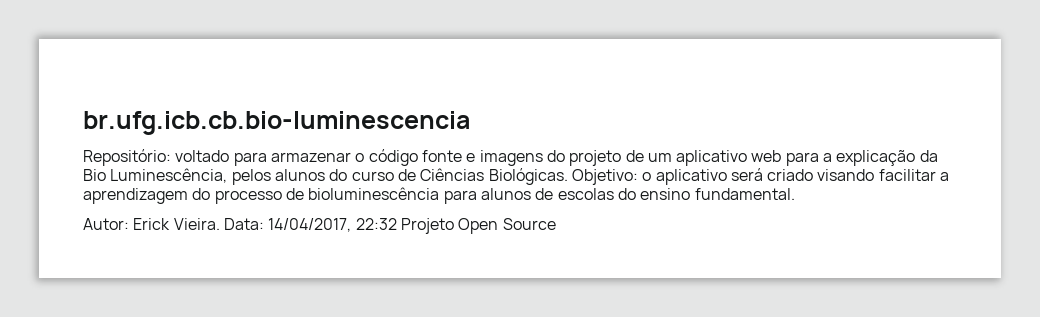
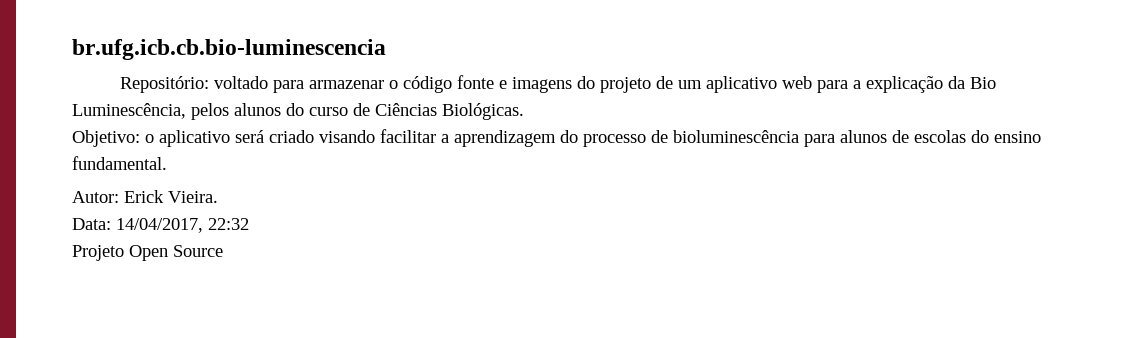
(568, 176) none -> (524, 111) //
(220, 224) none -> (218, 197) //
(397, 224) none -> (249, 224) //

